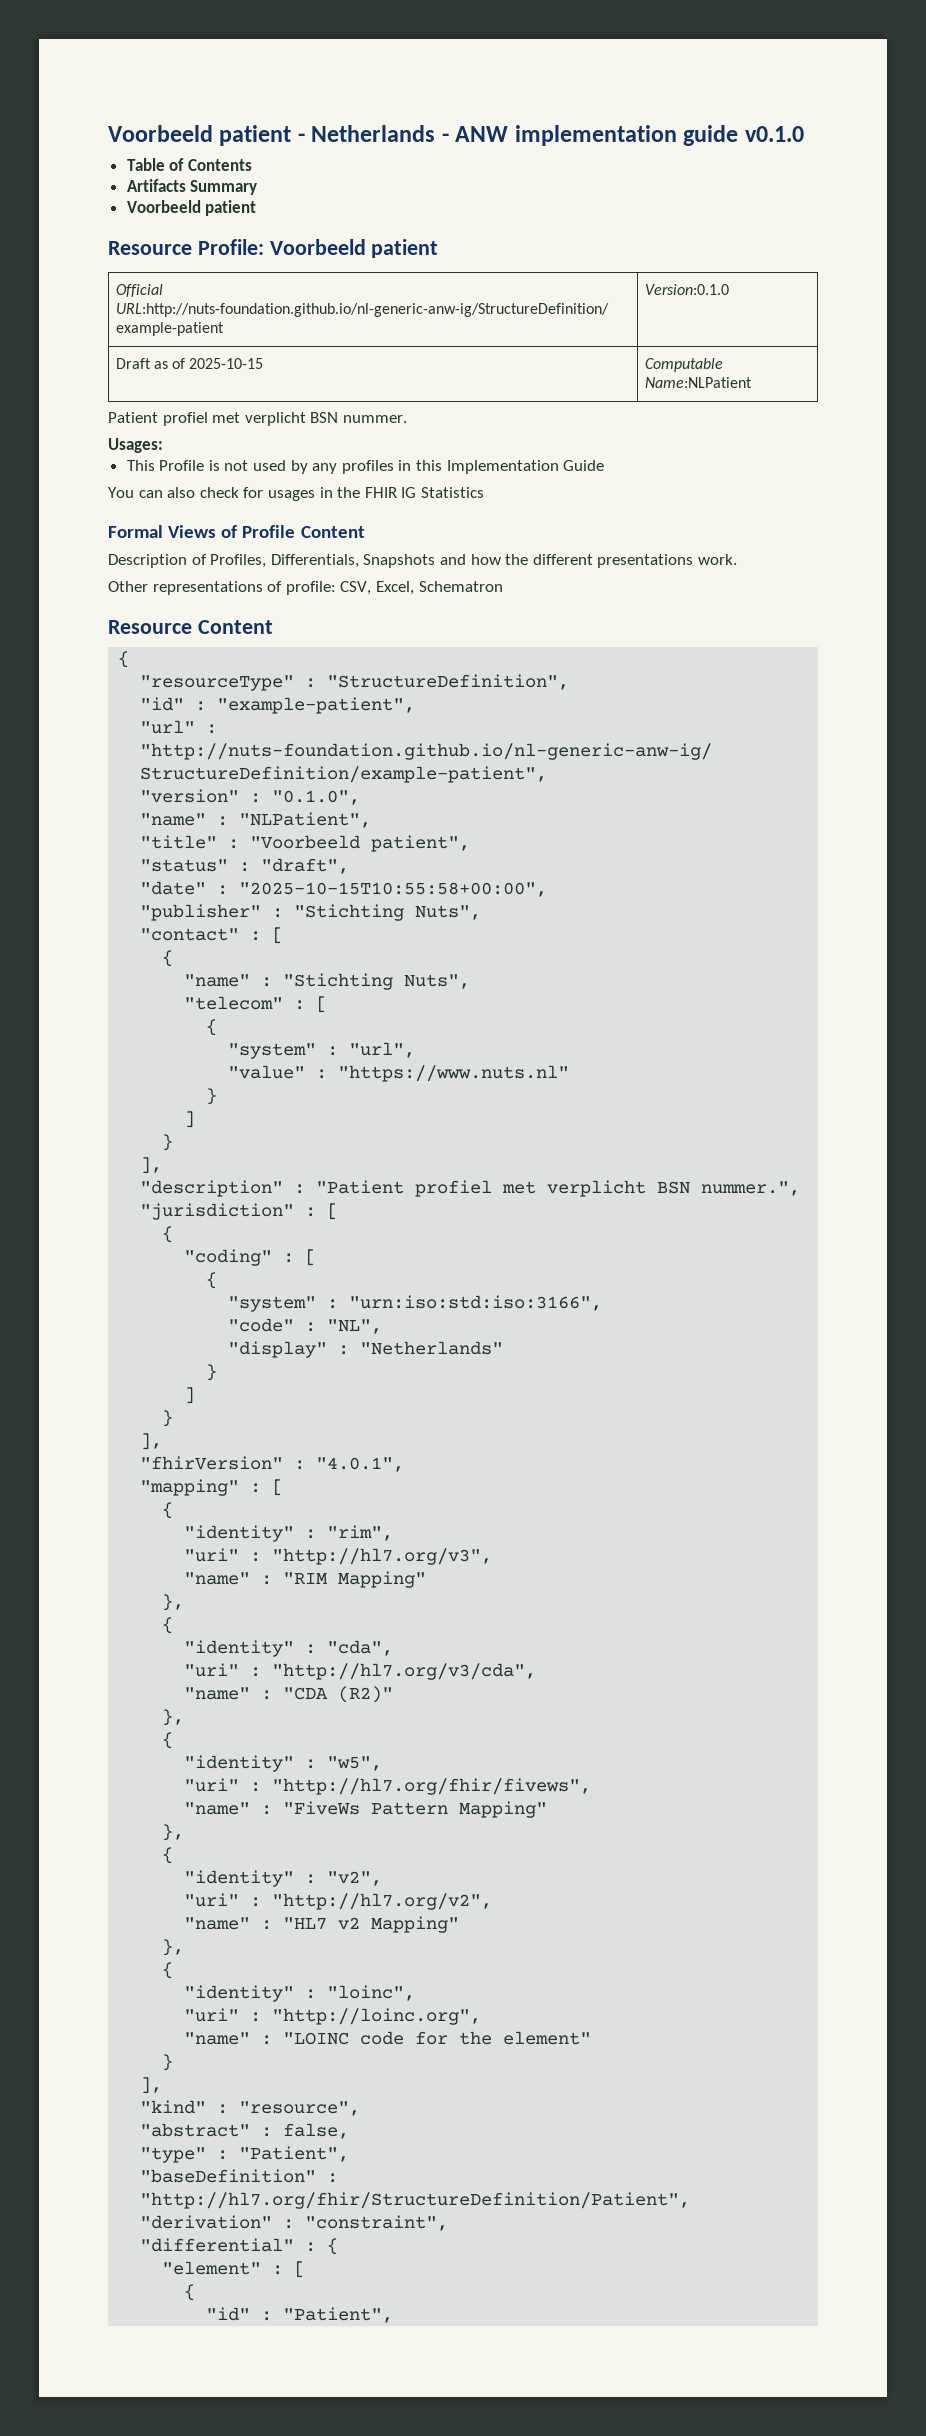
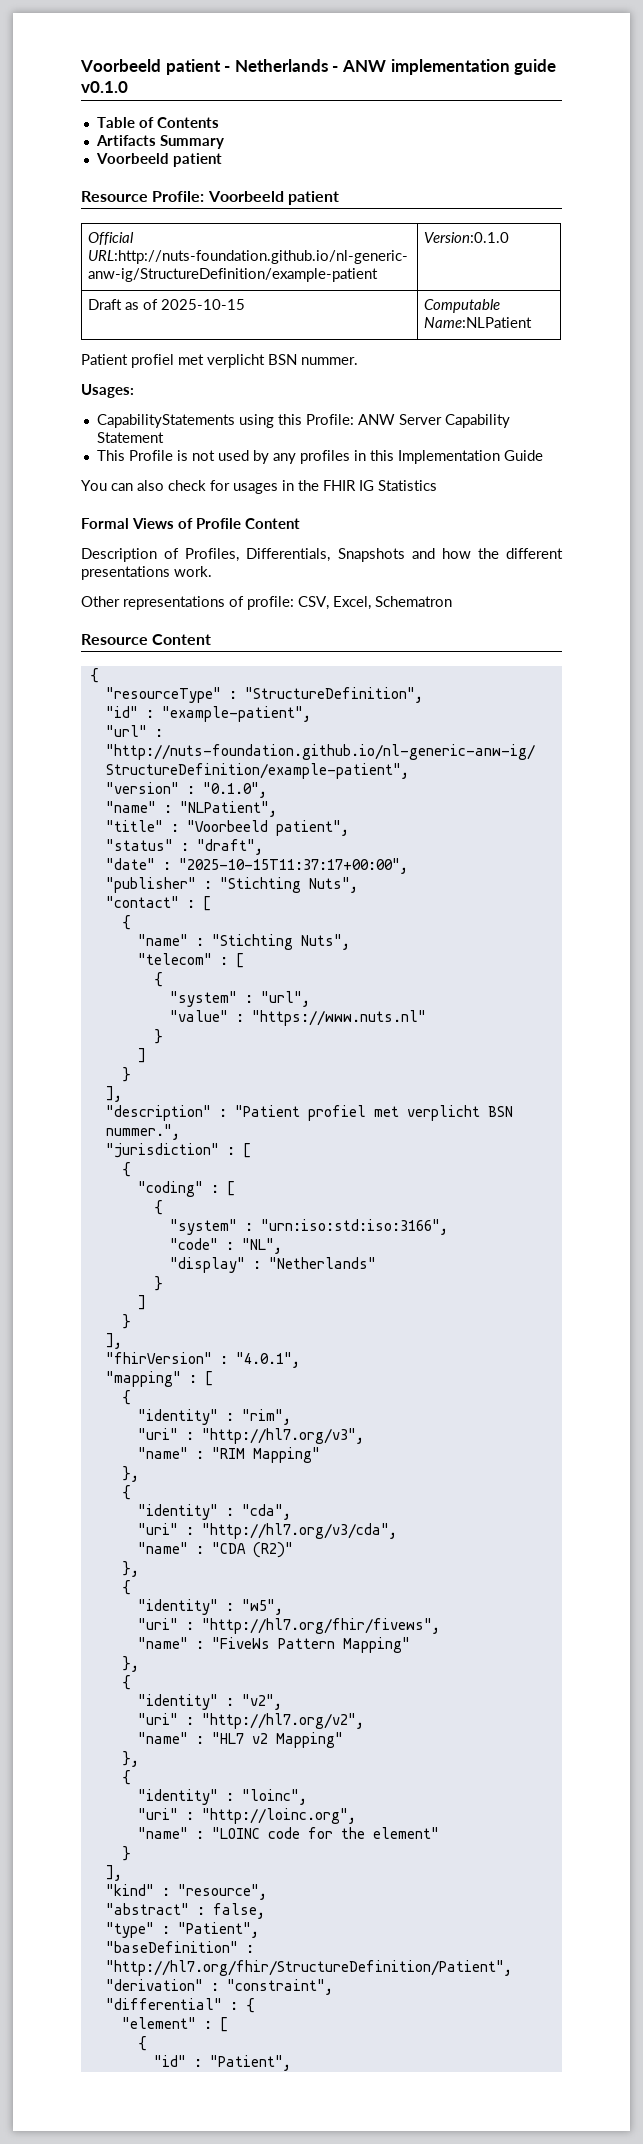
(163, 445) none -> [96,414,510,428] [96,432,164,443] // CapabilityStatements using this Profile: ANW Server Capability Statement
[239,882,548,897] "2025-10-15T10:55:58+00:00", -> [178,858,408,874] "2025-10-15T11:37:17+00:00",

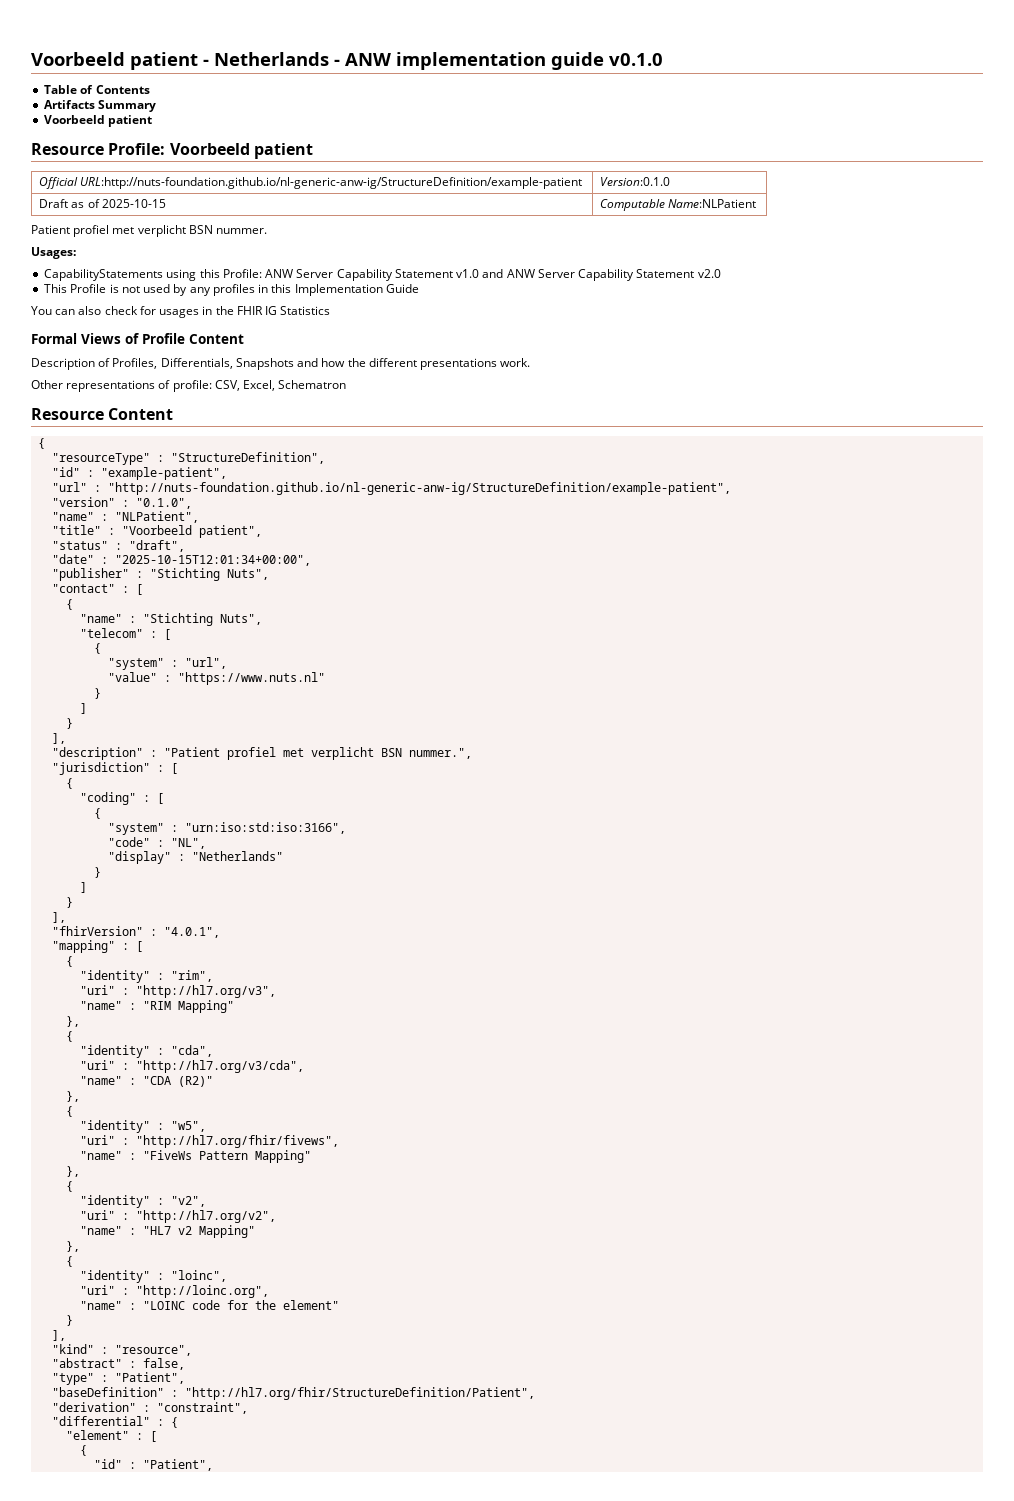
(164, 437) none -> [456,269,721,281] v1.0 and ANW Server Capability Statement v2.0
[178,858,408,874] "2025-10-15T11:37:17+00:00", -> [115,555,312,566] "2025-10-15T12:01:34+00:00",

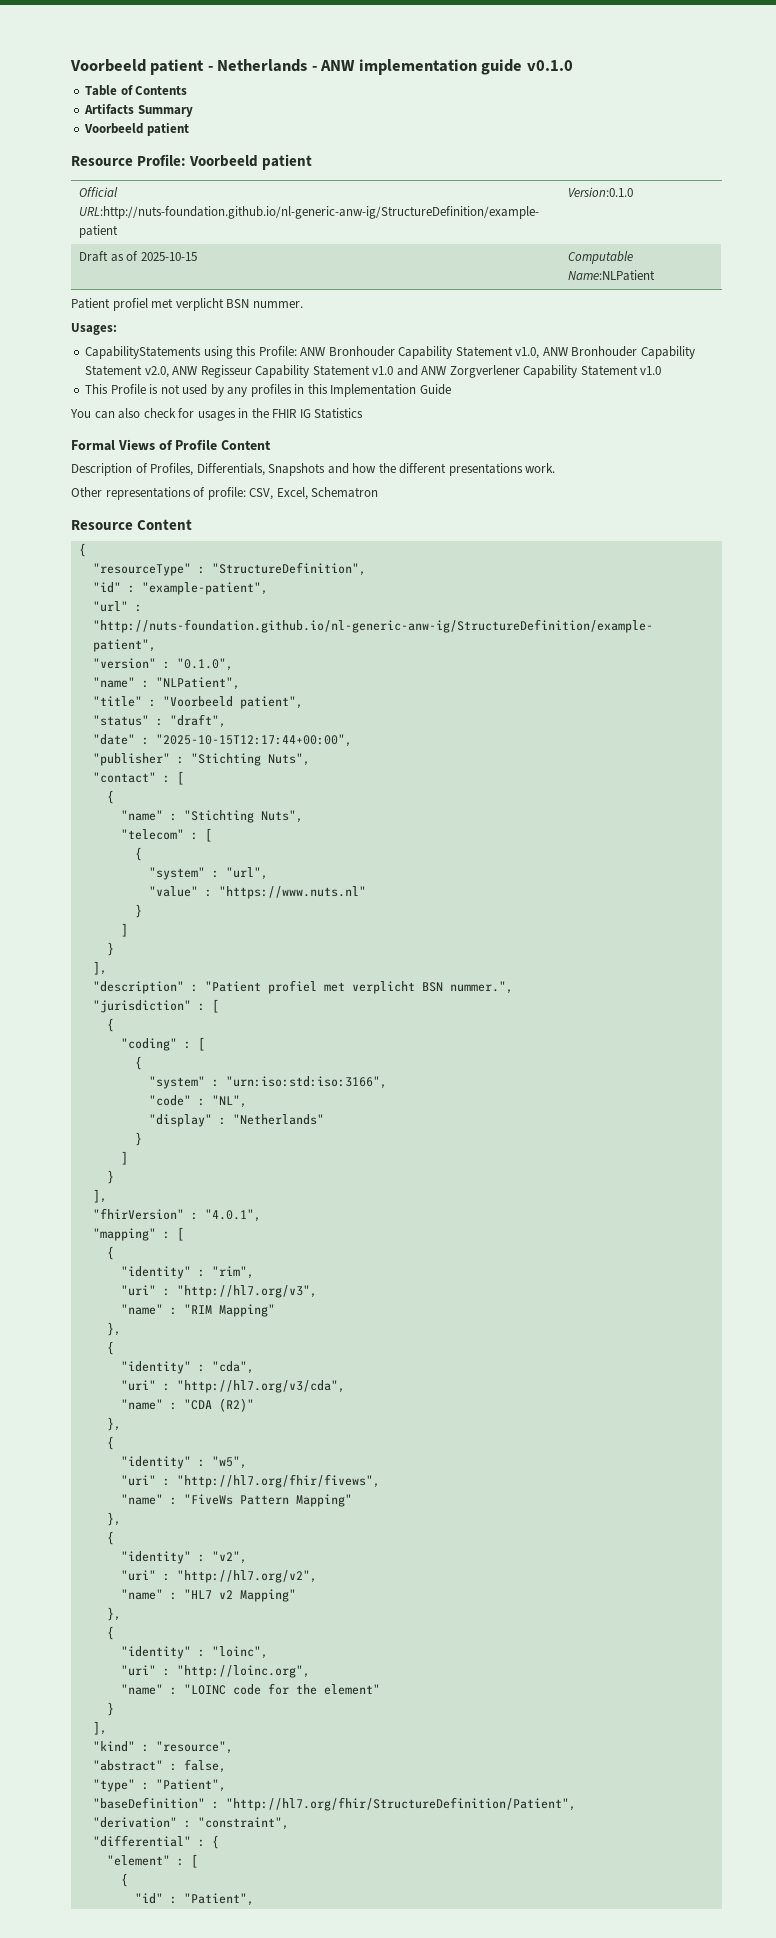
[296,269,334,278] Server -> [328,346,695,359] [85,365,252,378] Bronhouder Capability Statement v1.0, ANW Bronhouder Capability Statement v2.0, ANW Regisseur
[537,269,721,281] Server Capability Statement v2.0 -> [449,365,662,378] Zorgverlener Capability Statement v1.0
[115,555,312,566] "2025-10-15T12:01:34+00:00", -> [155,734,352,747] "2025-10-15T12:17:44+00:00",

